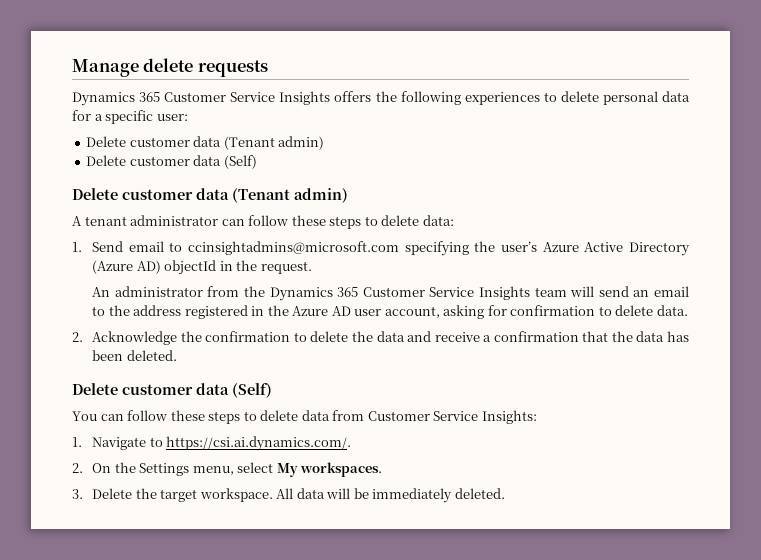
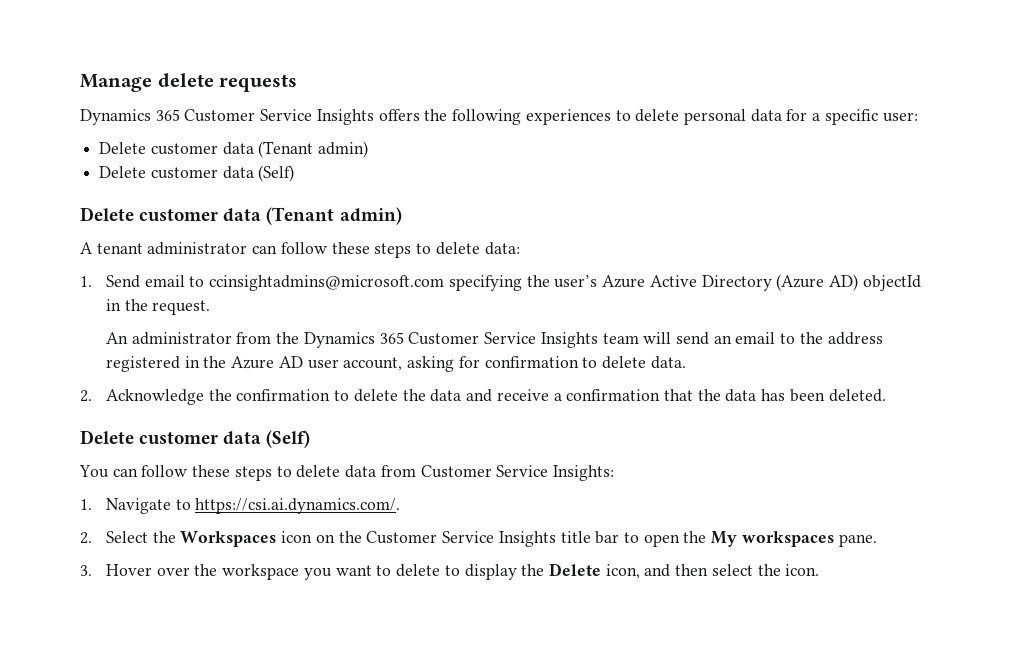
[92,462,383,477] [72,488,505,503] On the Settings menu, select My workspaces. // 3. Delete the target workspace. All data will be immediately deleted. -> [106,531,877,547] [80,563,820,580] Select the Workspaces icon on the Customer Service Insights title bar to open the My workspaces pane. // 3. Hover over the workspace you want to delete to display the Delete icon, and then select the icon.

